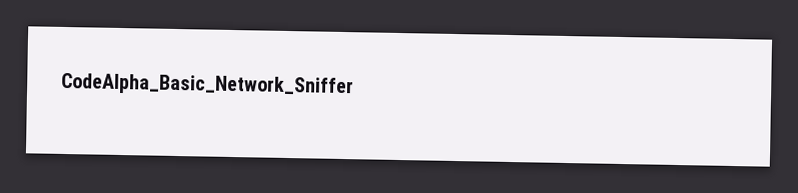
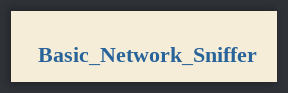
[61,72,354,98] CodeAlpha_Basic_Network_Sniffer -> [38,47,257,66] Basic_Network_Sniffer

